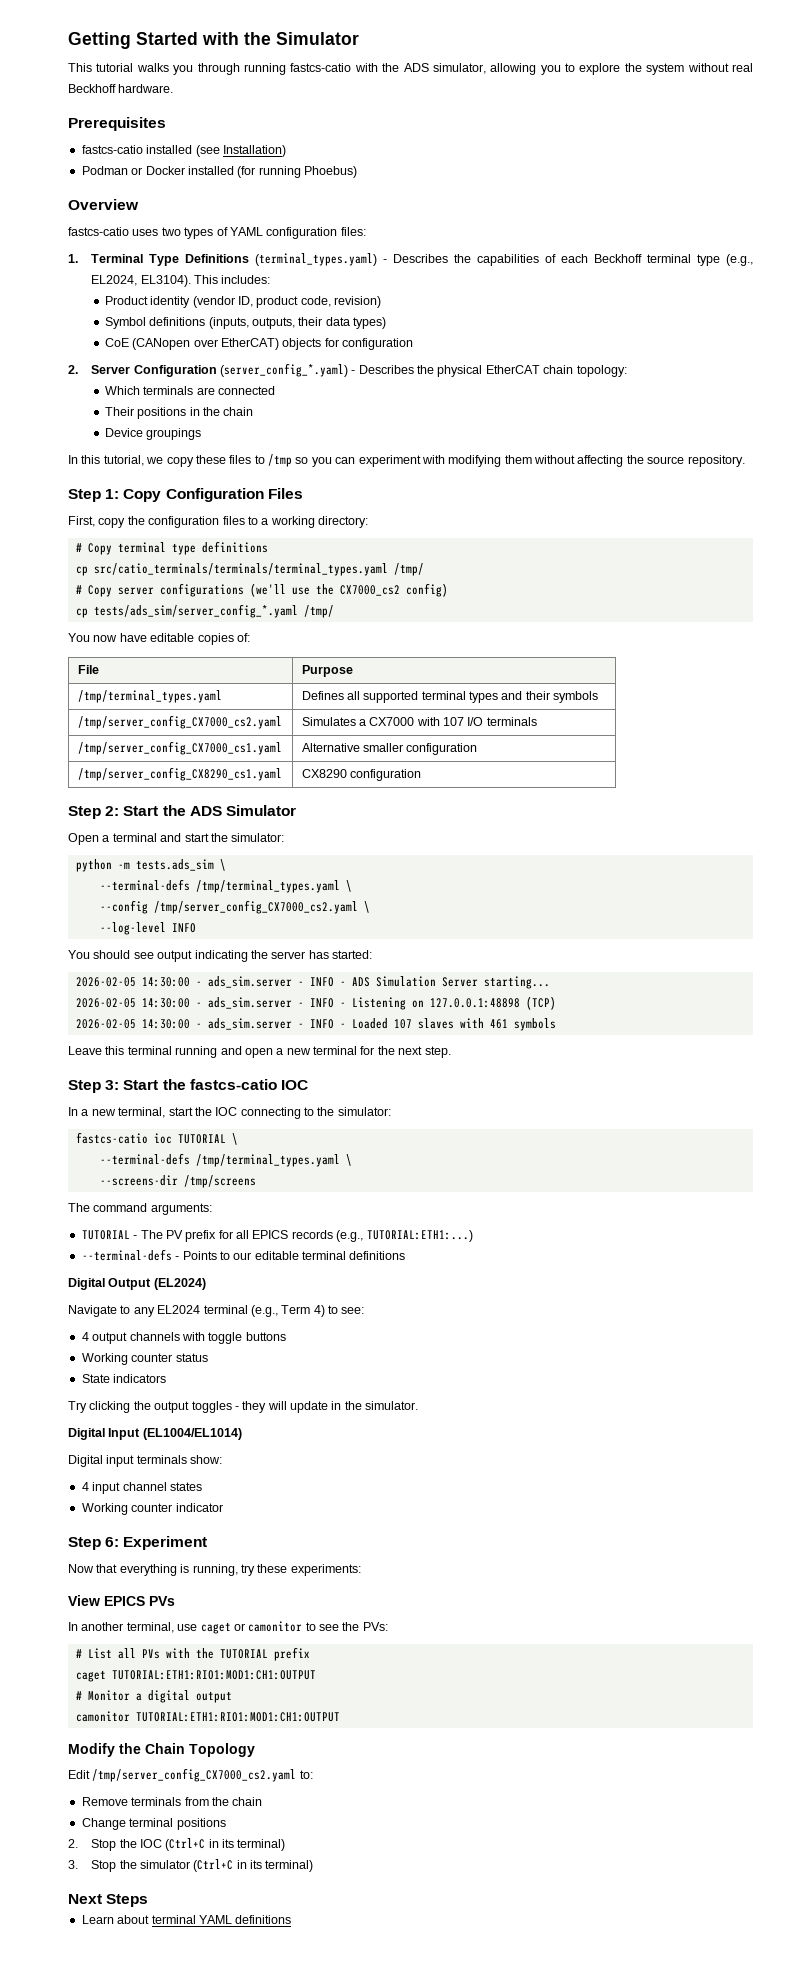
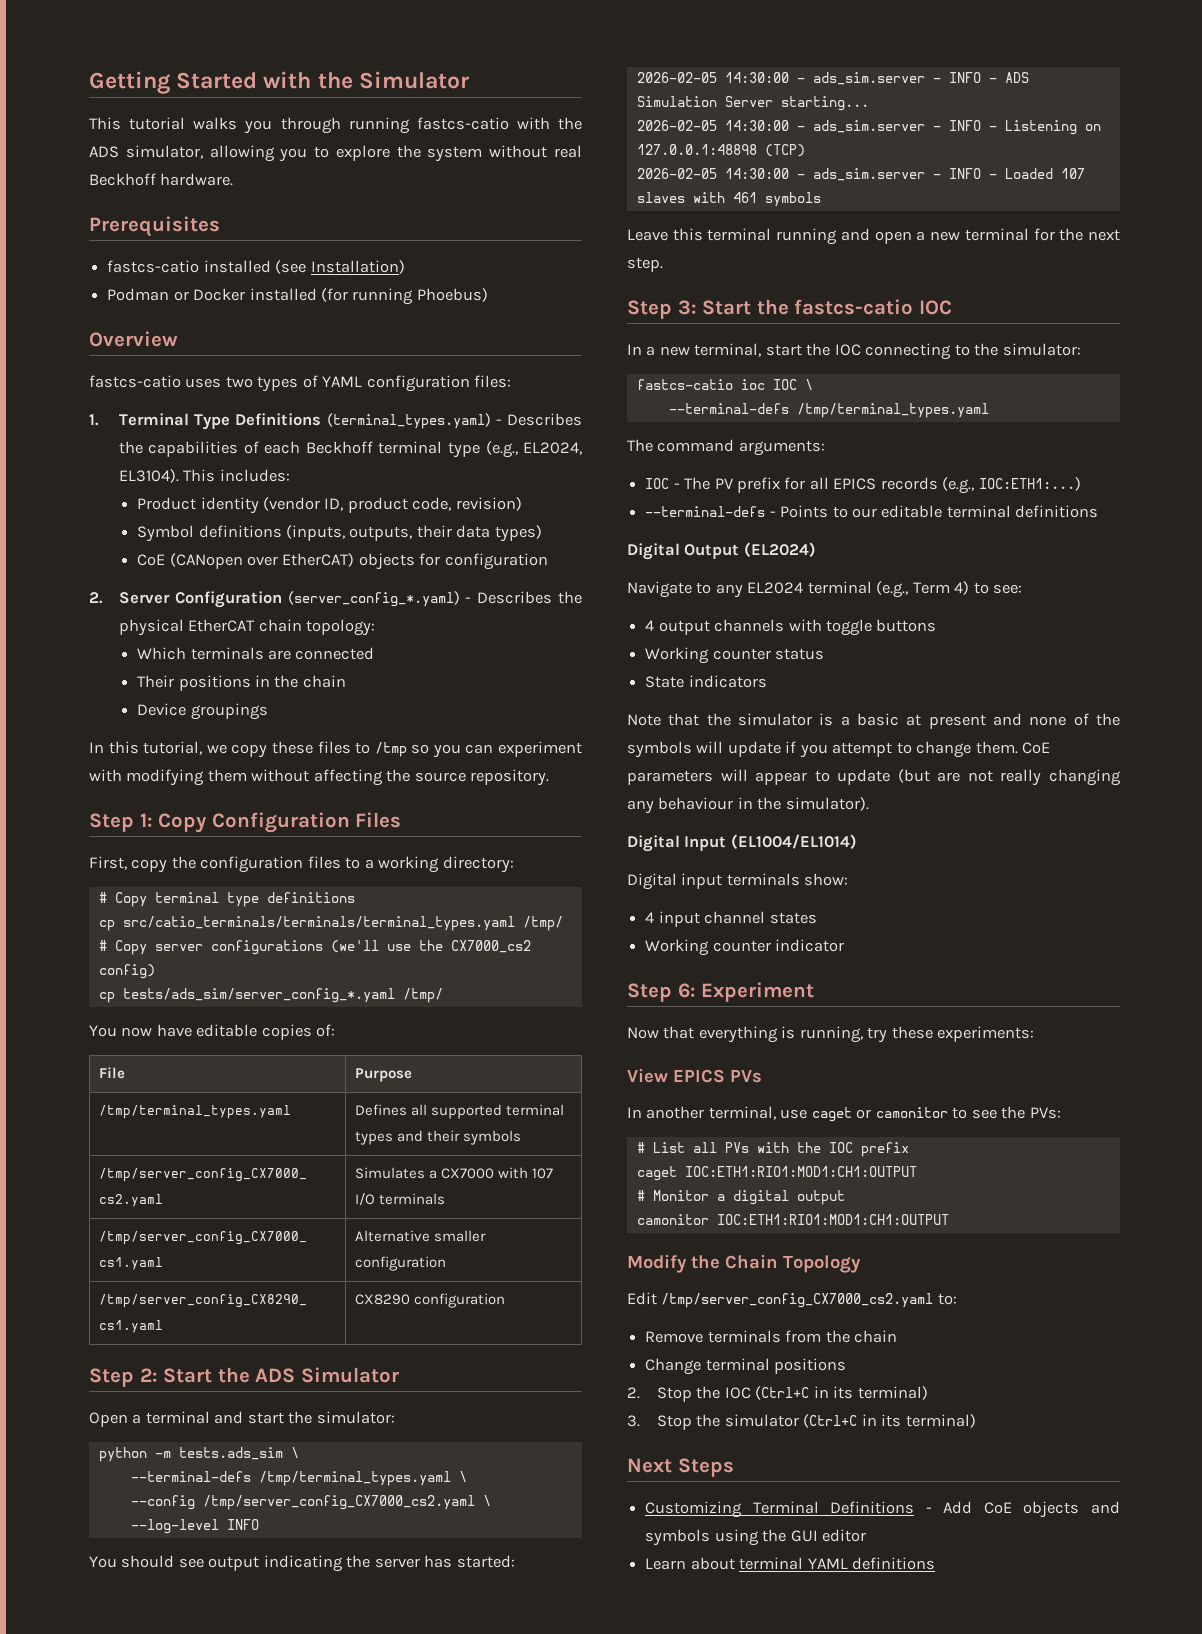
[177,1133,238,1145] [99,1153,352,1167] [99,1175,256,1188] TUTORIAL \ // --terminal-defs /tmp/terminal_types.yaml \ // --screens-dir /tmp/screens -> [772,379,813,390] [668,403,989,418] IOC \ // --terminal-defs /tmp/terminal_types.yaml
[81,1230,130,1240] TUTORIAL -> [645,478,670,489] IOC
[366,1230,473,1242] TUTORIAL:ETH1:...) -> [978,477,1081,491] IOC:ETH1:...)
[68,1401,419,1413] Try clicking the output toggles - they will update in the simulator. -> [627,713,1120,729] [627,741,1051,758] [627,769,1121,786] [627,797,869,814] Note that the simulator is a basic at present and none of the symbols will update if you attempt to change them. CoE parameters will appear to update (but are not really changing any behaviour in the simulator).
[219,1649,268,1659] TUTORIAL -> [828,1142,853,1153] IOC
[111,1670,316,1680] TUTORIAL:ETH1:RIO1:MOD1:CH1:OUTPUT -> [684,1166,917,1177] IOC:ETH1:RIO1:MOD1:CH1:OUTPUT
[135,1712,340,1722] TUTORIAL:ETH1:RIO1:MOD1:CH1:OUTPUT -> [716,1214,949,1225] IOC:ETH1:RIO1:MOD1:CH1:OUTPUT
(149, 1900) none -> [645,1501,1120,1518] [645,1529,866,1546] // Customizing Terminal Definitions - Add CoE objects and symbols using the GUI editor

